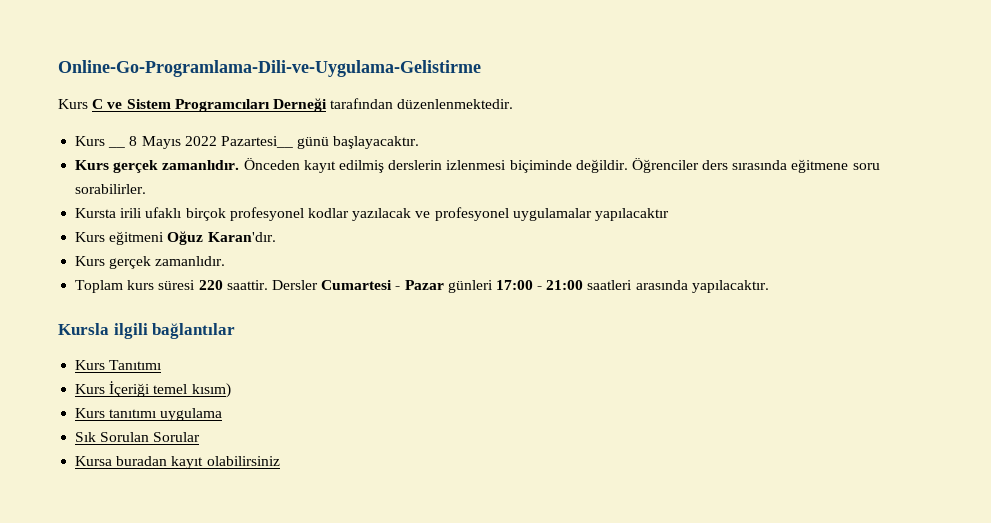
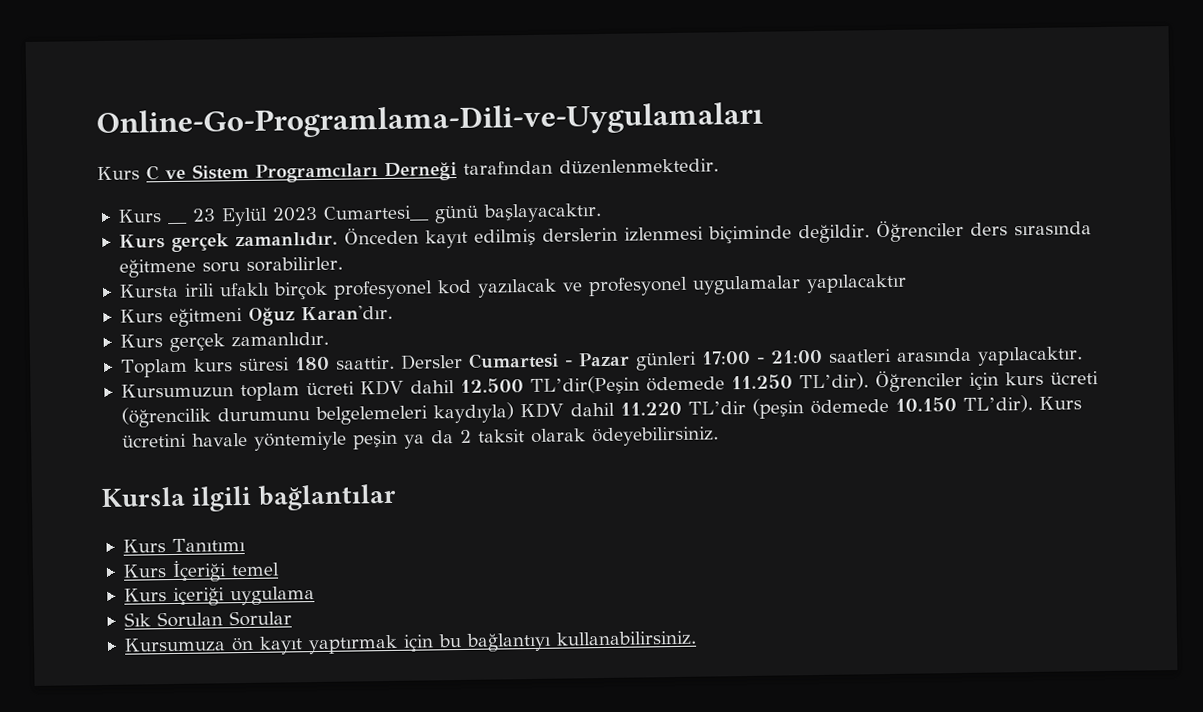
[58,60,481,77] Online-Go-Programlama-Dili-ve-Uygulama-Gelistirme -> [96,101,763,141] Online-Go-Programlama-Dili-ve-Uygulamaları
[129,136,293,149] 8 Mayıs 2022 Pazartesi__ -> [191,205,430,227] 23 Eylül 2023 Cumartesi__
[307,208,349,218] kodlar -> [436,279,472,295] kod
[198,280,223,290] 220 -> [293,356,330,371] 180
(769, 286) none -> [120,369,1099,402] [120,394,1082,428] [121,426,719,451] // Kursumuzun toplam ücreti KDV dahil 12.500 TL’dir(Peşin ödemede 11.250 TL’dir). Öğrenciler için kurs ücreti (öğrencilik durumunu belgelemeleri kaydıyla) KDV dahil 11.220 TL’dir (peşin ödemede 10.150 TL’dir). Kurs ücretini havale yöntemiyle peşin ya da 2 taksit olarak ödeyebilirsiniz.
[191,383,231,398] [75,408,158,418] kısım) // Kurs tanıtımı -> [123,587,225,607] // Kurs içeriği
[75,456,280,469] Kursa buradan kayıt olabilirsiniz -> [123,630,697,655] Kursumuza ön kayıt yaptırmak için bu bağlantıyı kullanabilirsiniz.

